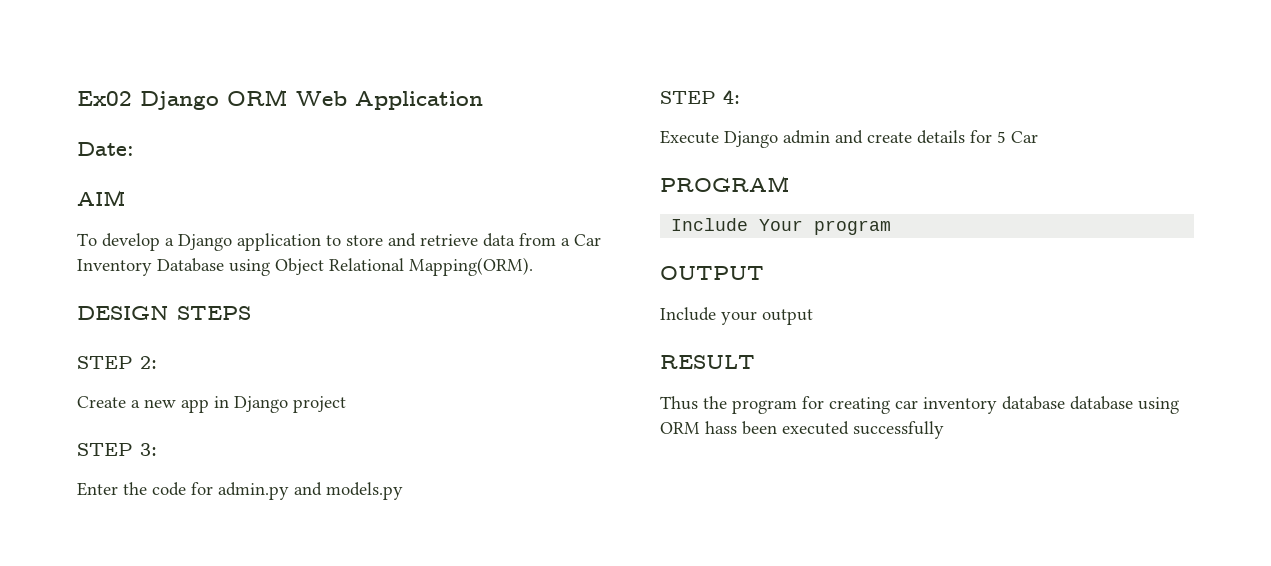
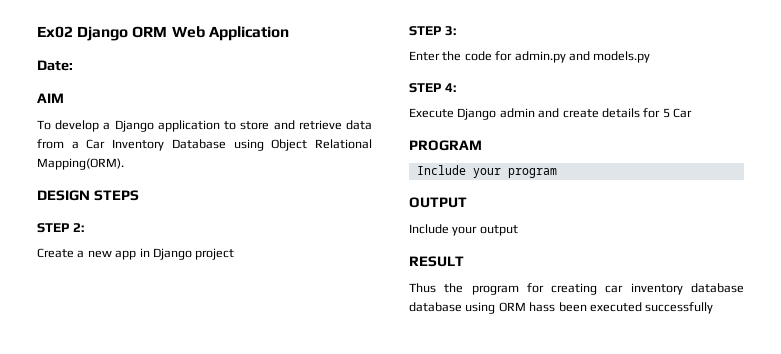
[759,219,804,231] Your -> [472,168,501,178] your

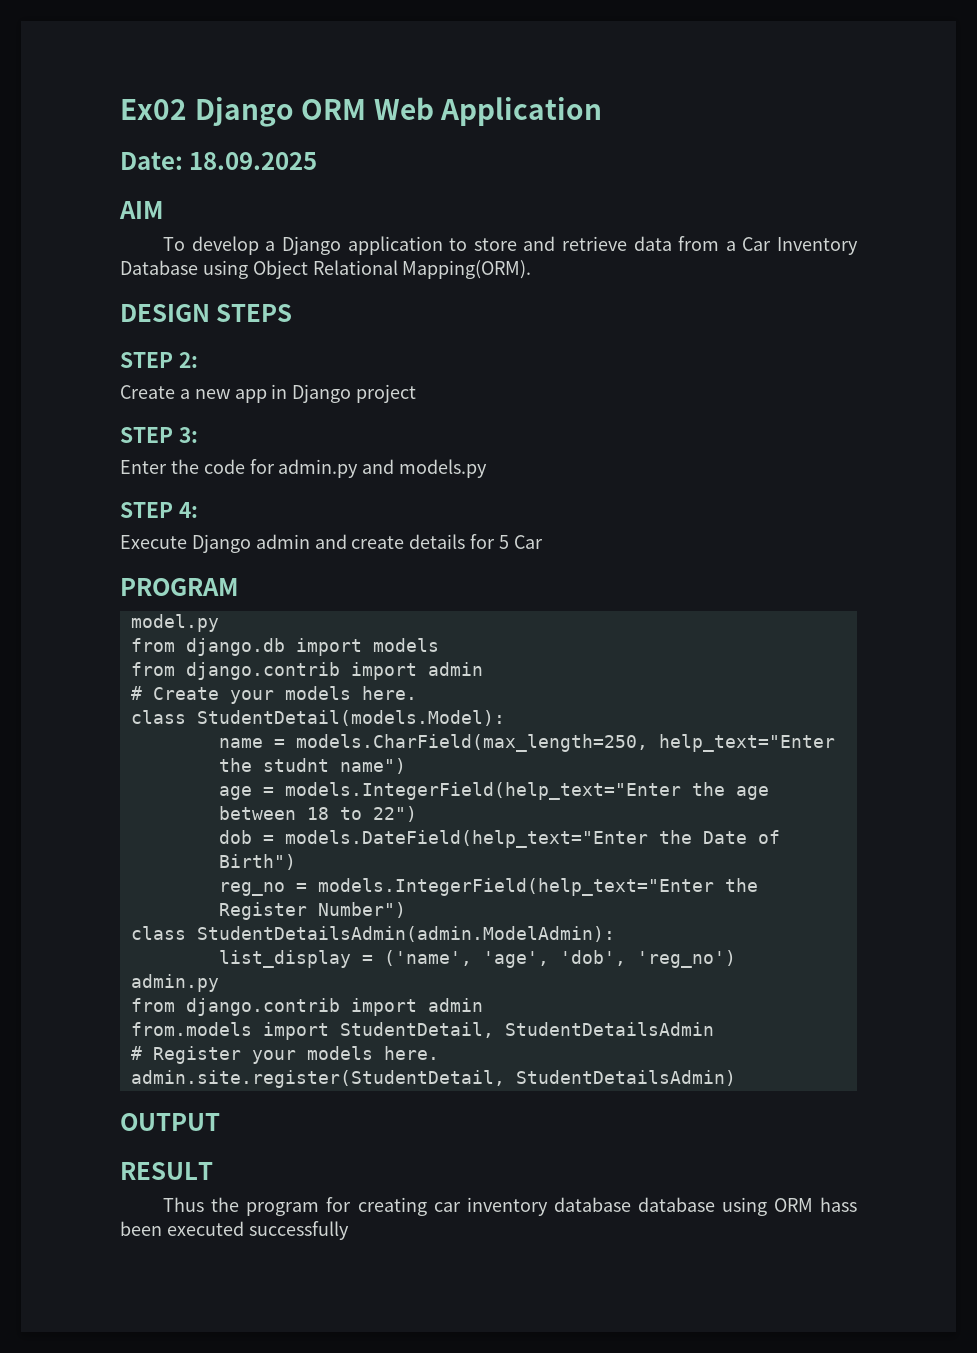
(73, 65) none -> [189,152,318,170] 18.09.2025
[416,165,557,178] [409,197,467,208] [409,224,518,236] Include your program // OUTPUT // Include your output -> [130,614,219,632] [130,638,439,656] [130,662,483,680] [130,686,417,704] [130,710,505,726] [218,734,835,752] [218,758,406,774] [218,782,769,800] [218,806,417,822] [218,830,780,848] [218,854,296,870] [218,878,758,896] [218,902,406,920] [130,926,615,942] [218,950,736,968] [130,974,219,992] [130,998,483,1016] [130,1022,714,1040] [130,1046,439,1064] [130,1070,736,1088] [120,1113,220,1131] model.py // from django.db import models // from django.contrib import admin // # Create your models here. // class StudentDetail(models.Model): // name = models.CharField(max_length=250, help_text="Enter the studnt name") // age = models.IntegerField(help_text="Enter the age between 18 to 22") // dob = models.DateField(help_text="Enter the Date of Birth") // reg_no = models.IntegerField(help_text="Enter the Register Number") // class StudentDetailsAdmin(admin.ModelAdmin): // list_display = ('name', 'age', 'dob', 'reg_no') // admin.py // from django.contrib import admin // from.models import StudentDetail, StudentDetailsAdmin // # Register your models here. // admin.site.register(StudentDetail, StudentDetailsAdmin) // OUTPUT

